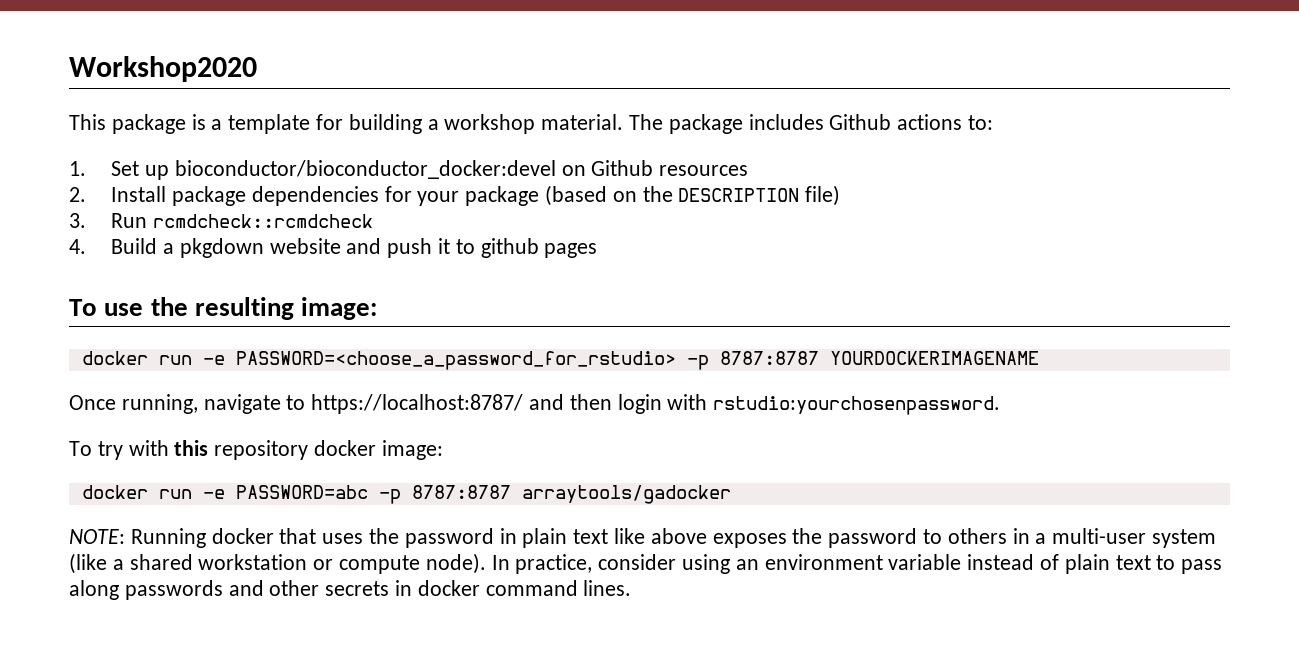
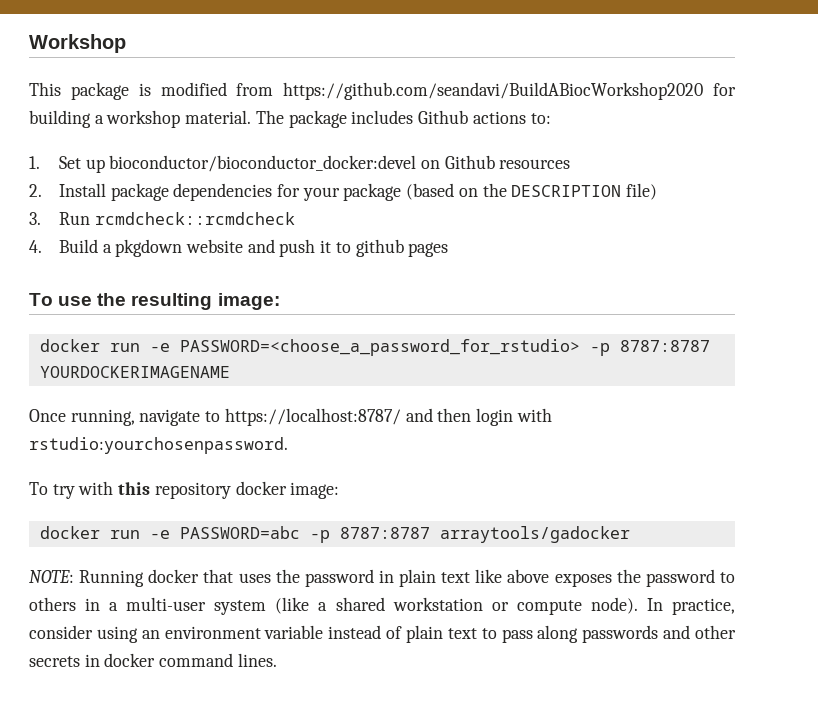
[69,56,257,82] Workshop2020 -> [29,34,126,53] Workshop
[211,114,311,134] a template -> [160,82,704,100] modified from https://github.com/seandavi/BuildABiocWorkshop2020

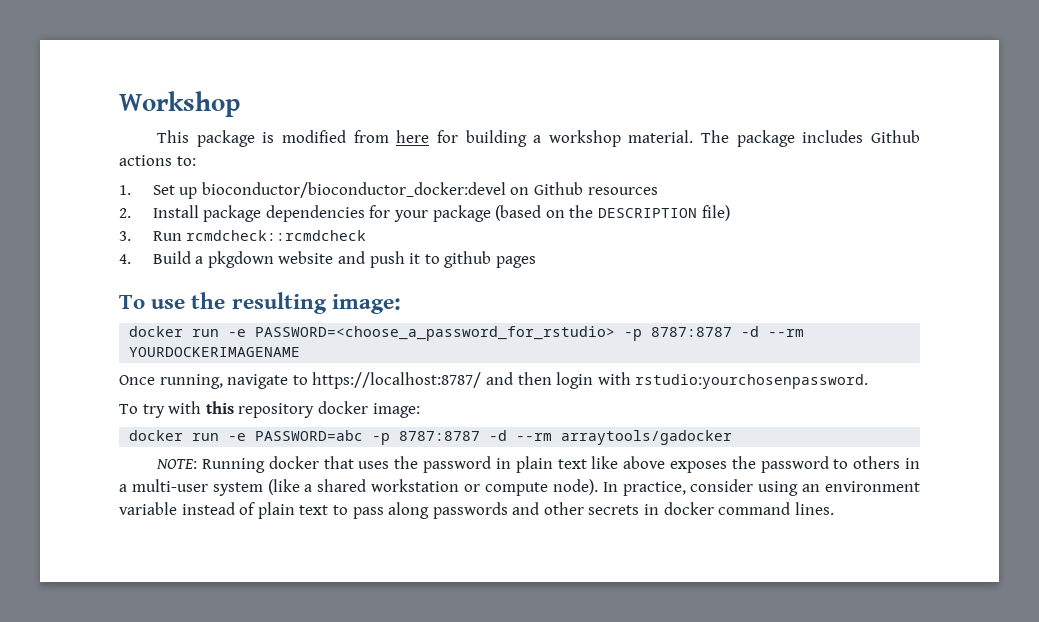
[283,82,704,100] https://github.com/seandavi/BuildABiocWorkshop2020 -> [396,130,430,143] here
(710, 346) none -> [741,326,805,337] -d --rm
(430, 533) none -> [489,430,553,441] -d --rm

